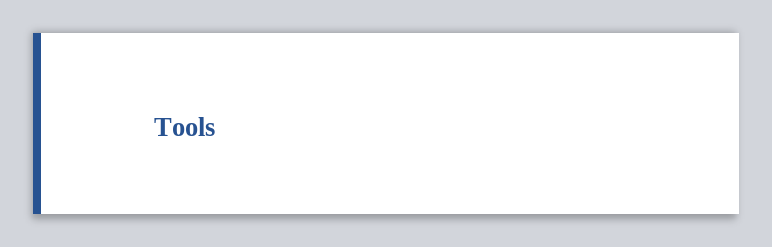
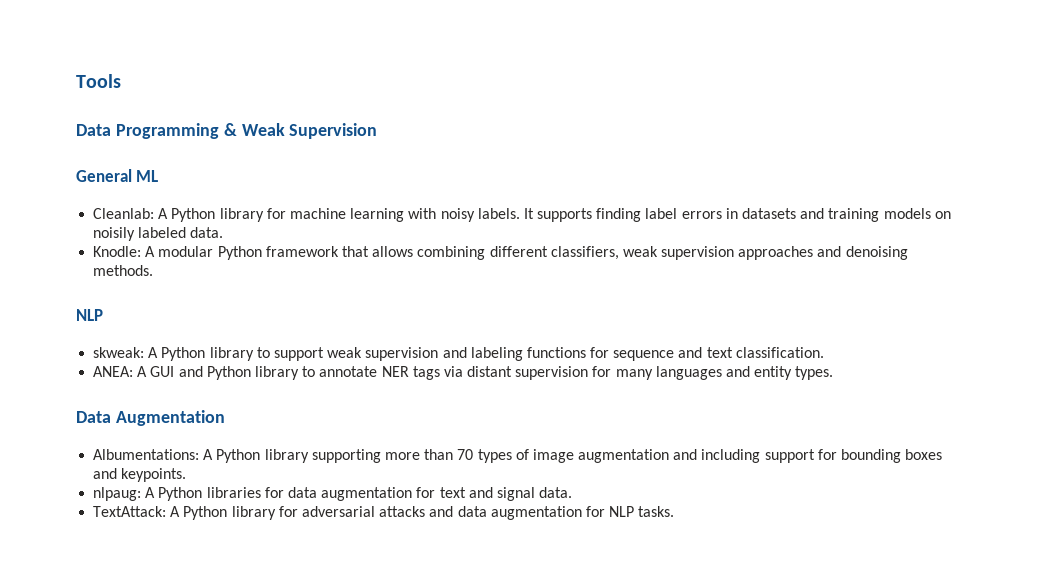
(215, 126) none -> [76,123,378,139] [76,169,159,182] [93,208,951,222] [93,227,224,241] [93,246,908,260] [93,265,154,276] [76,309,103,321] [93,347,824,361] [93,366,834,380] [76,410,225,426] [93,449,943,463] [93,468,187,482] [93,487,573,501] [93,506,675,520] // Data Programming & Weak Supervision // General ML // Cleanlab: A Python library for machine learning with noisy labels. It supports finding label errors in datasets and training models on noisily labeled data. // Knodle: A modular Python framework that allows combining different classifiers, weak supervision approaches and denoising methods. // NLP // skweak: A Python library to support weak supervision and labeling functions for sequence and text classification. // ANEA: A GUI and Python library to annotate NER tags via distant supervision for many languages and entity types. // Data Augmentation // Albumentations: A Python library supporting more than 70 types of image augmentation and including support for bounding boxes and keypoints. // nlpaug: A Python libraries for data augmentation for text and signal data. // TextAttack: A Python library for adversarial attacks and data augmentation for NLP tasks.

